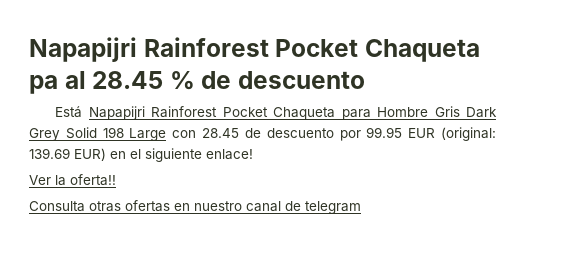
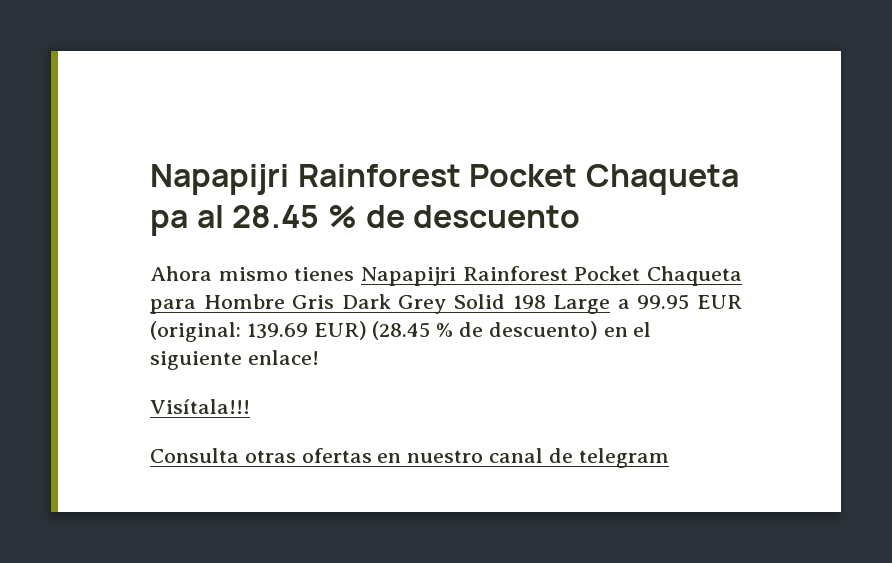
[55,106,83,118] Está -> [150,266,355,281] Ahora mismo tienes
[172,128,361,141] con 28.45 de descuento por -> [617,299,630,309] a
(106, 154) none -> [372,321,598,340] (28.45 % de descuento)
[29,174,116,186] Ver la oferta!! -> [150,399,250,414] Visítala!!!

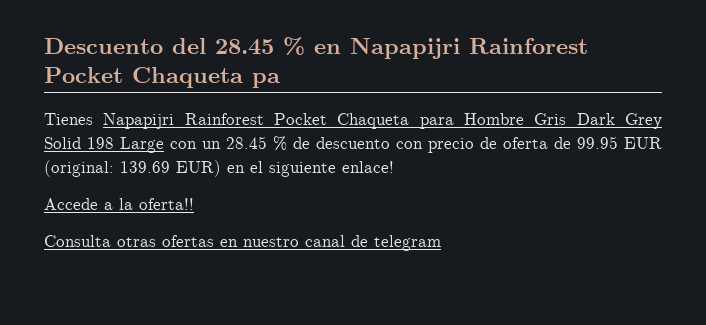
(150, 179) none -> [44,37,341,55] Descuento del 28.45 % en
[196,205,581,228] [150,266,355,281] al 28.45 % de descuento // Ahora mismo tienes -> [44,113,93,125] // Tienes
[617,299,630,309] a -> [170,136,571,153] con un 28.45 % de descuento con precio de oferta de
[372,321,598,340] (28.45 % de descuento) -> (221, 168) none
[150,399,250,414] Visítala!!! -> [44,198,194,210] Accede a la oferta!!

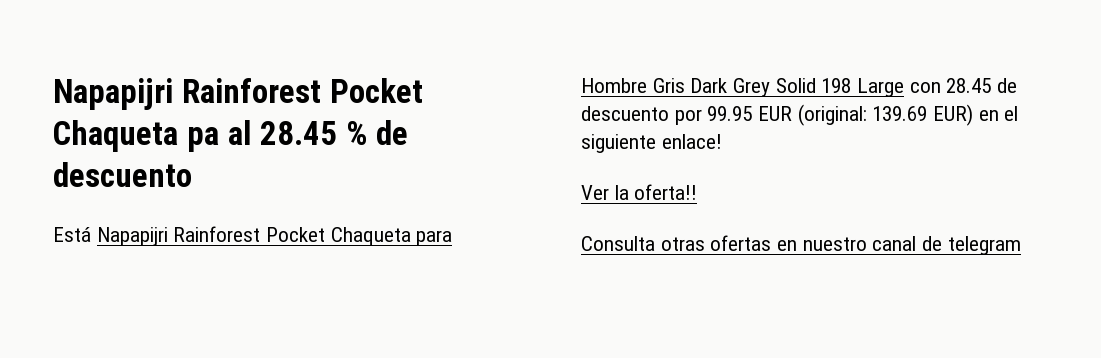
[44,37,341,55] Descuento del 28.45 % en -> (53, 94) none
[44,113,93,125] // Tienes -> [227,120,408,145] [53,162,192,187] [53,227,91,242] al 28.45 % de descuento // Está
[202,136,571,153] un 28.45 % de descuento con precio de oferta de -> [946,78,1018,93] [581,106,702,125] 28.45 de descuento por
[44,198,113,210] Accede a -> [581,185,609,200] Ver

